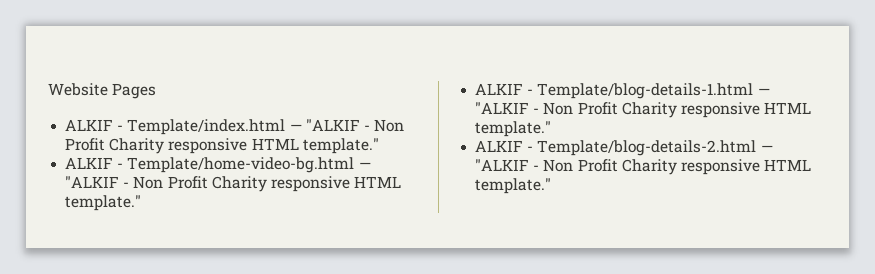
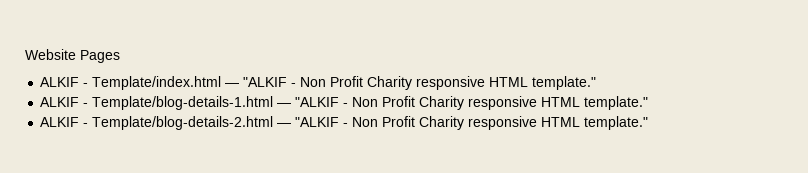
[65,157,371,173] [65,176,402,192] [65,195,142,211] // ALKIF - Template/home-video-bg.html — "ALKIF - Non Profit Charity responsive HTML template." -> (597, 83) none

